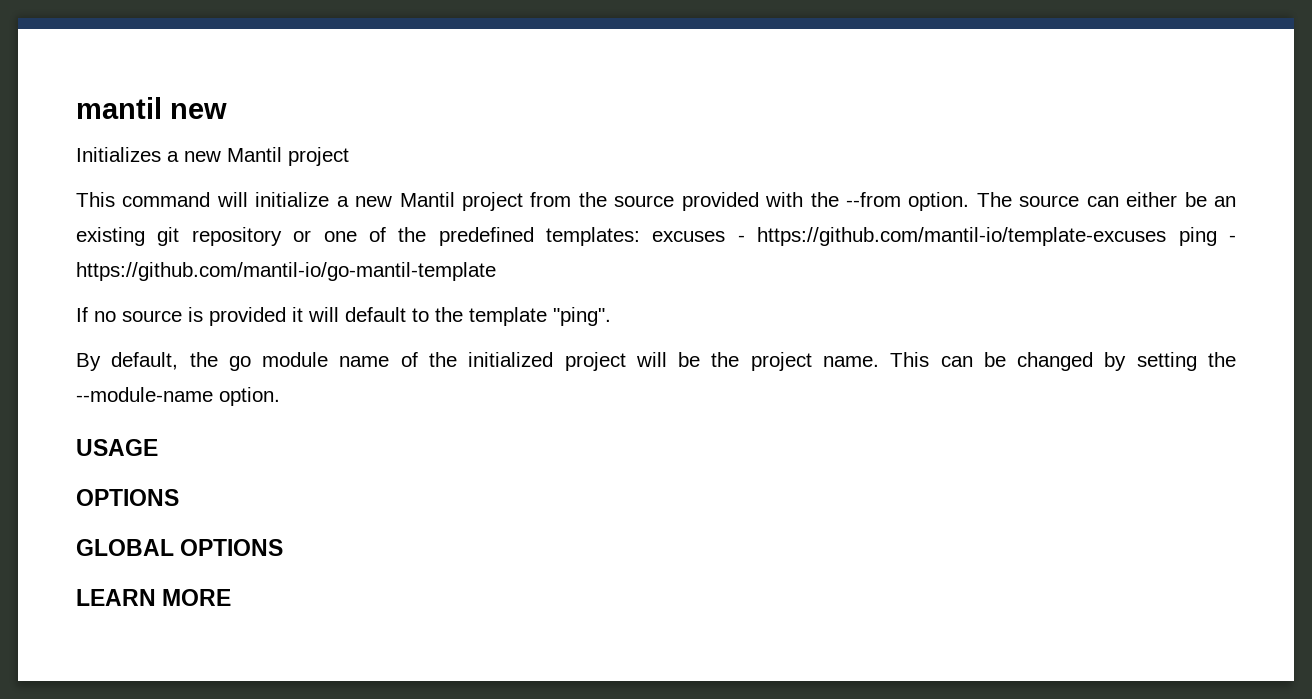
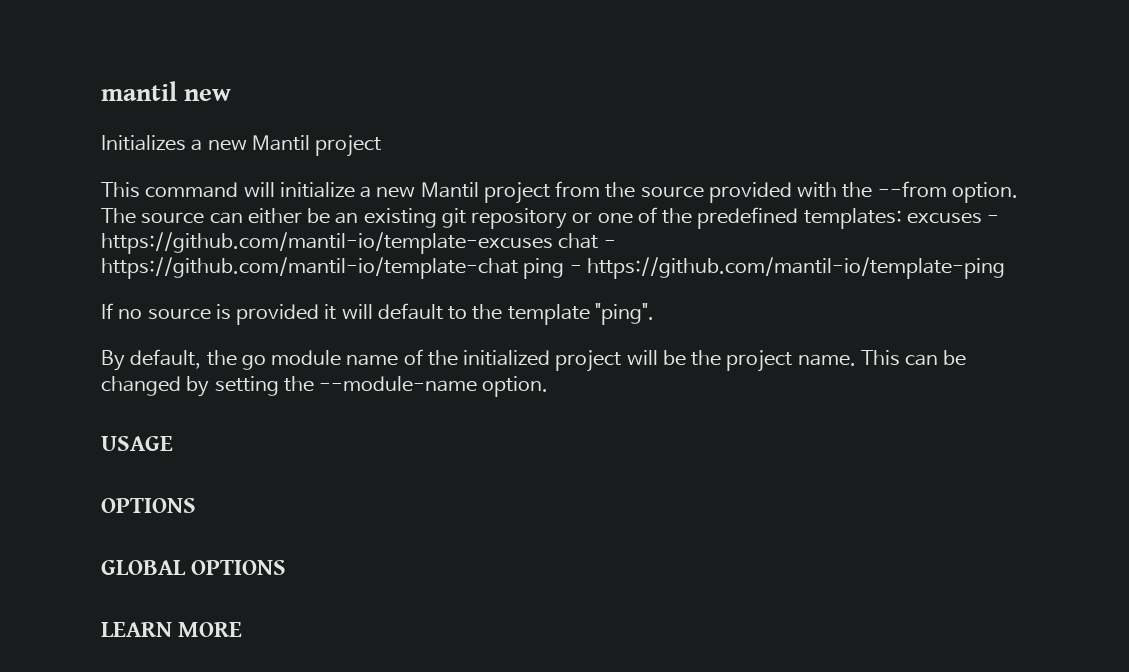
(1167, 236) none -> [558,233,616,249] [101,257,518,279] chat - https://github.com/mantil-io/template-chat
[76,262,496,281] https://github.com/mantil-io/go-mantil-template -> [586,257,1005,279] https://github.com/mantil-io/template-ping

